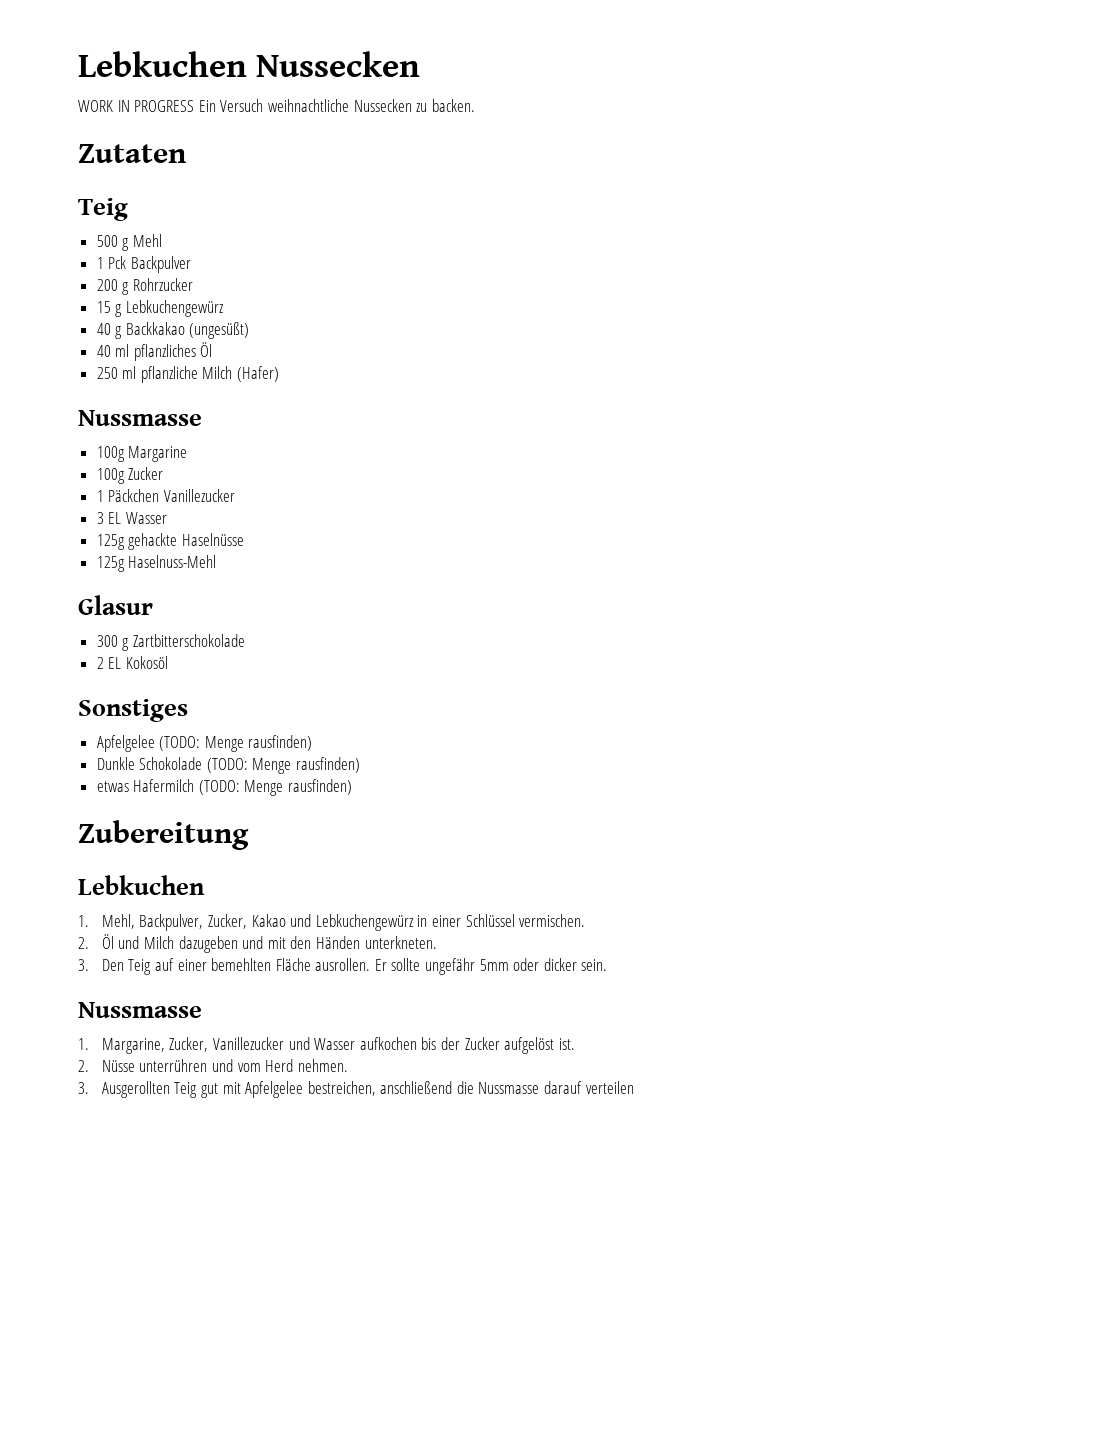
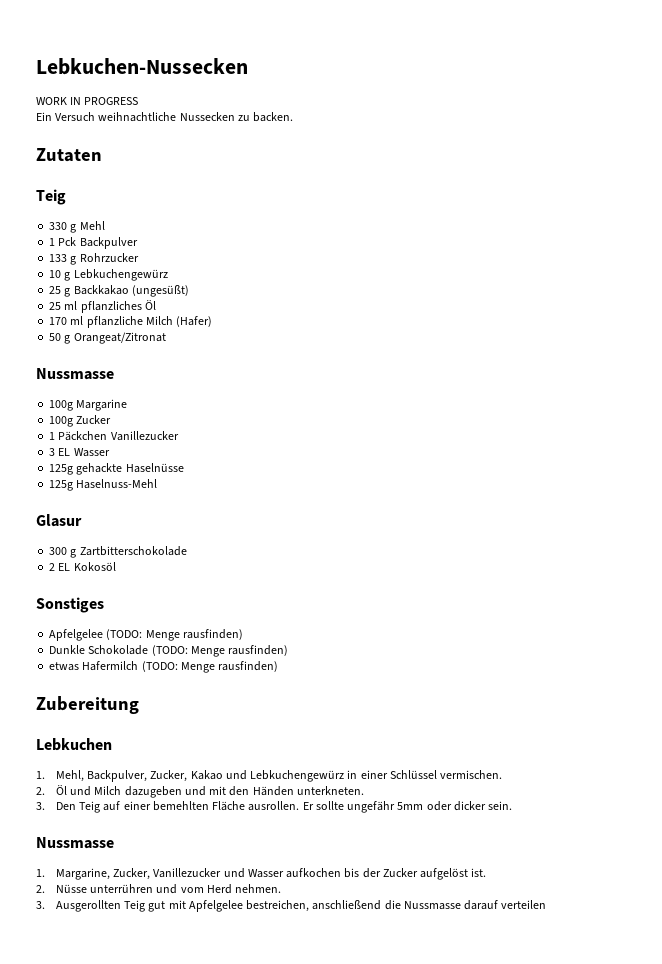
[78,51,421,77] Lebkuchen Nussecken -> [36,58,248,75] Lebkuchen-Nussecken
(195, 106) none -> (139, 101) //
[96,235,118,247] 500 -> [49,222,68,230] 330
[96,279,118,291] 200 -> [49,254,68,262] 133
[96,301,111,313] 15 -> [49,270,62,278] 10
[96,323,111,335] 40 -> [49,286,62,294] 25
[96,345,111,357] 40 -> [49,302,62,310] 25
[96,367,118,379] 250 -> [49,317,68,325] 170
(280, 374) none -> [49,332,166,344] // 50 g Orangeat/Zitronat

